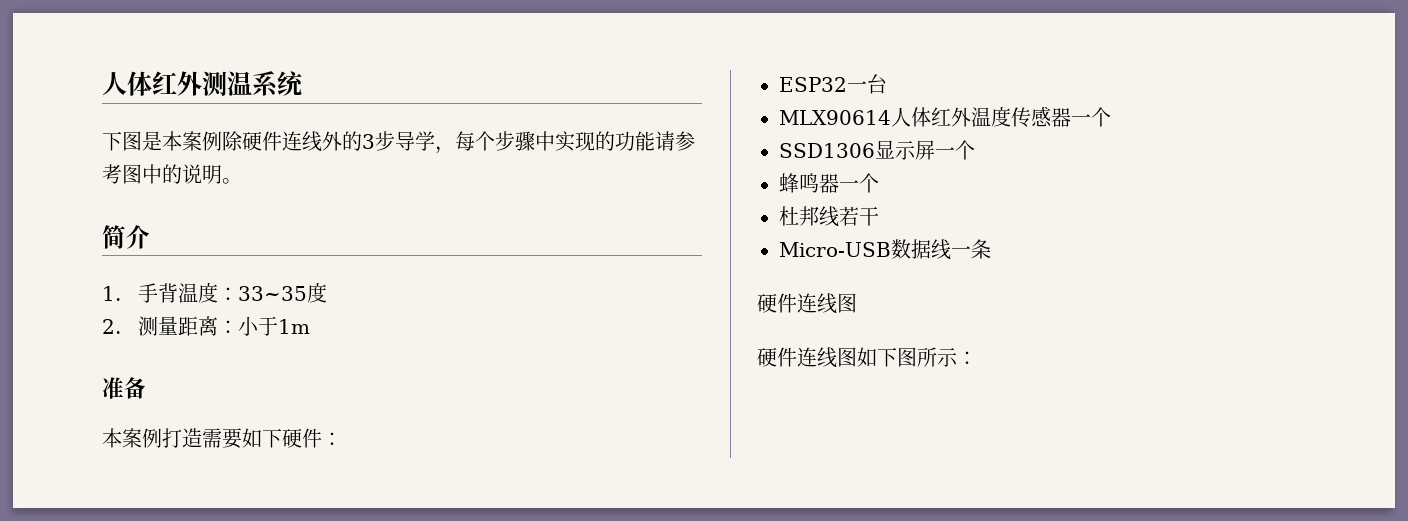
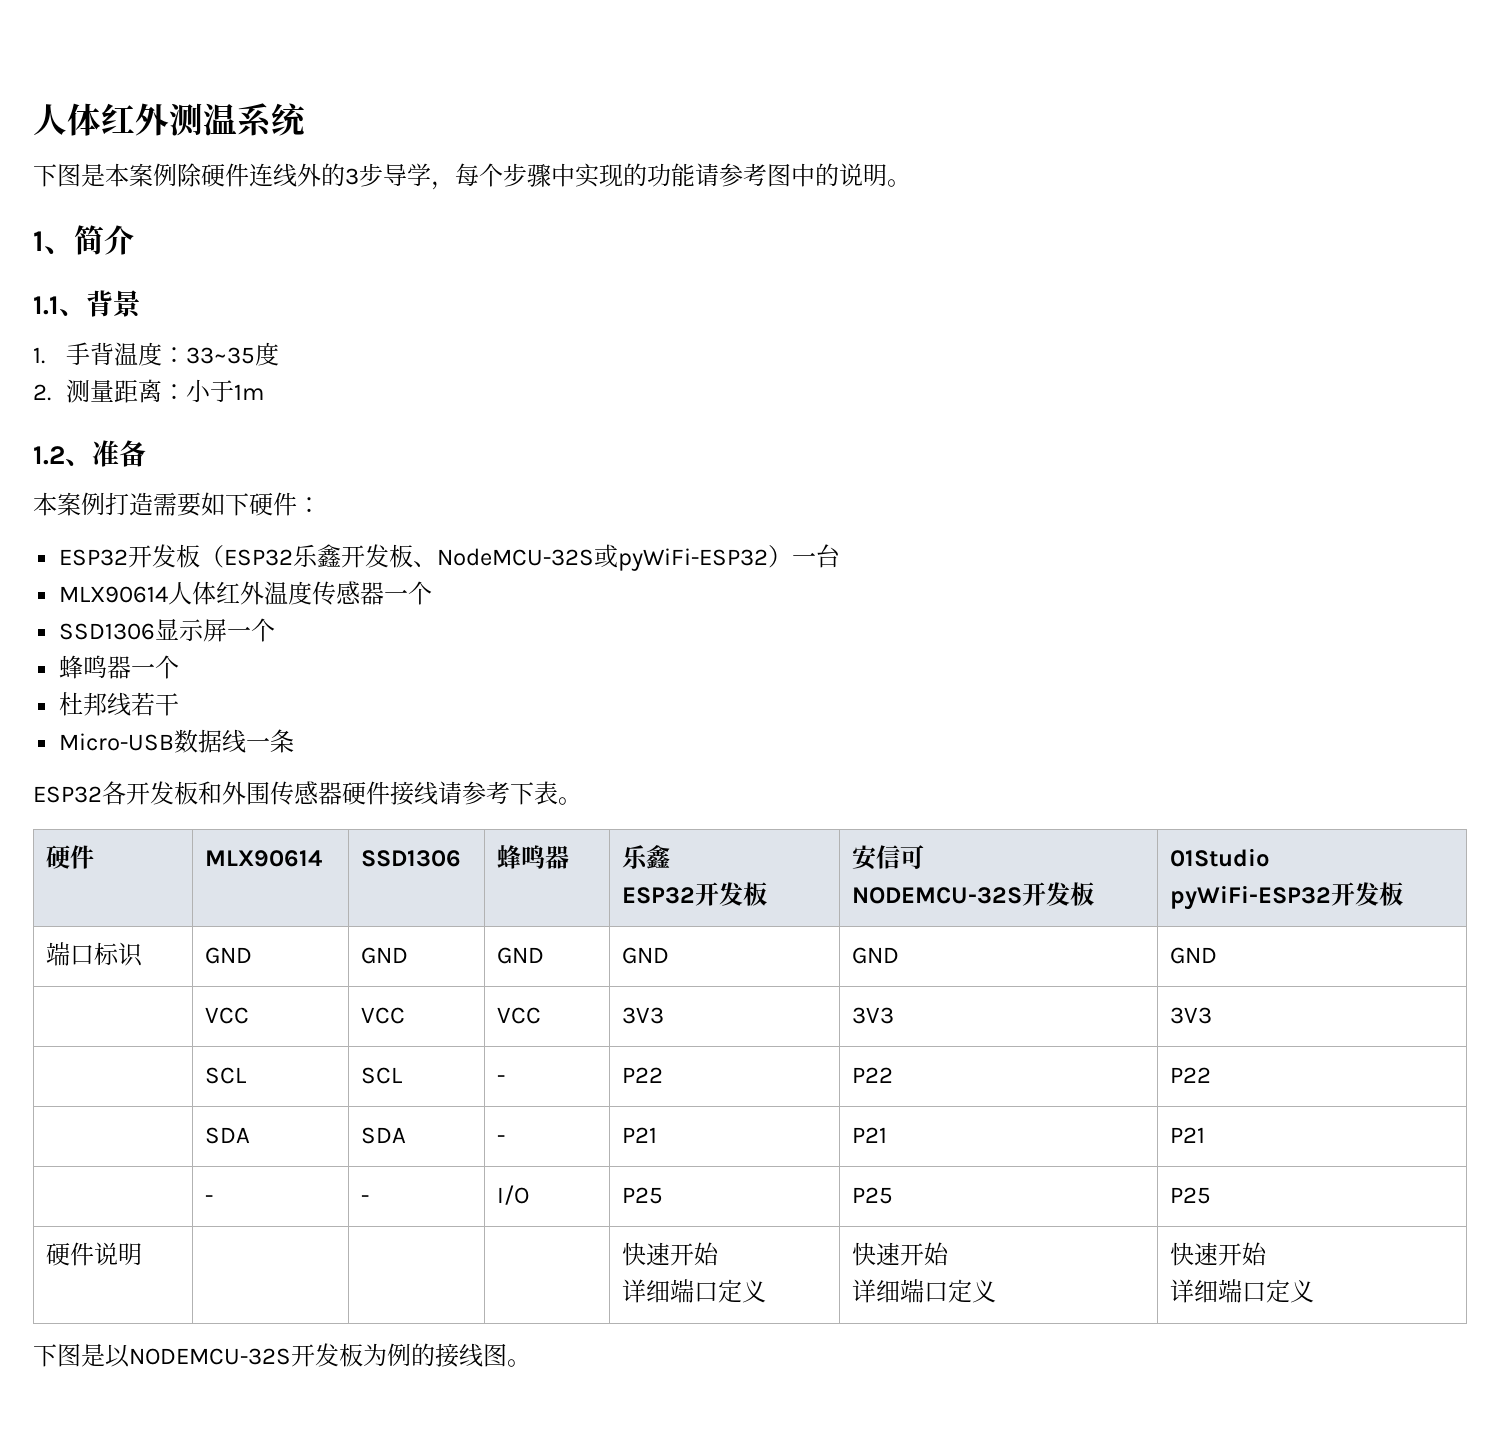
(242, 181) none -> [33,231,74,254] 1、
(150, 237) none -> [33,290,141,318] // 1.1、背景
(311, 326) none -> [33,446,92,466] 1.2、
(847, 84) none -> [128,544,793,571] 开发板（ESP32乐鑫开发板、NodeMCU-32S或pyWiFi-ESP32）
[757,293,857,314] [757,347,977,368] 硬件连线图 // 硬件连线图如下图所示： -> [33,781,582,805] [45,845,94,869] [204,850,322,867] [360,850,461,867] [496,845,569,869] [621,845,670,869] [621,882,767,906] [851,845,924,870] [851,882,1094,906] [1169,848,1270,867] [1169,882,1403,910] [45,942,143,967] [204,947,252,964] [360,947,408,964] [496,947,544,964] [621,947,669,964] [851,947,899,964] [1169,947,1217,964] [204,1007,249,1024] [360,1007,405,1024] [496,1007,541,1024] [621,1007,664,1024] [851,1007,894,1024] [1169,1007,1212,1024] [204,1067,246,1084] [360,1067,402,1084] [496,1075,505,1083] [621,1067,663,1083] [851,1067,893,1083] [1169,1067,1211,1083] [204,1127,250,1144] [360,1127,406,1144] [496,1135,505,1143] [621,1127,657,1143] [851,1127,887,1143] [1169,1127,1205,1143] [204,1195,213,1203] [360,1195,369,1203] [496,1185,529,1205] [621,1187,663,1204] [851,1187,893,1204] [1169,1187,1211,1204] [45,1242,142,1266] [621,1242,719,1266] [621,1279,766,1303] [851,1242,949,1266] [851,1279,996,1303] [1169,1242,1267,1266] [1169,1279,1314,1303] [33,1343,531,1368] ESP32各开发板和外围传感器硬件接线请参考下表。 // 硬件 | MLX90614 | SSD1306 | 蜂鸣器 | 乐鑫 // ESP32开发板 | 安信可 // NODEMCU-32S开发板 | 01Studio // pyWiFi-ESP32开发板 // 端口标识 | GND | GND | GND | GND | GND | GND // | VCC | VCC | VCC | 3V3 | 3V3 | 3V3 // | SCL | SCL | - | P22 | P22 | P22 // | SDA | SDA | - | P21 | P21 | P21 // | - | - | I/O | P25 | P25 | P25 // 硬件说明 | | | | 快速开始 // 详细端口定义 | 快速开始 // 详细端口定义 | 快速开始 // 详细端口定义 // 下图是以NODEMCU-32S开发板为例的接线图。

